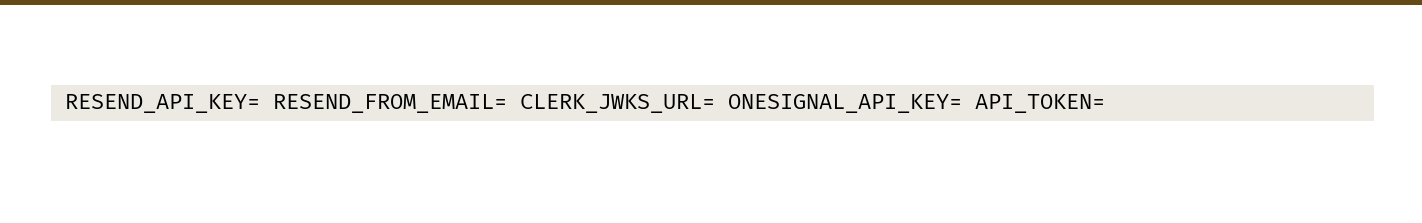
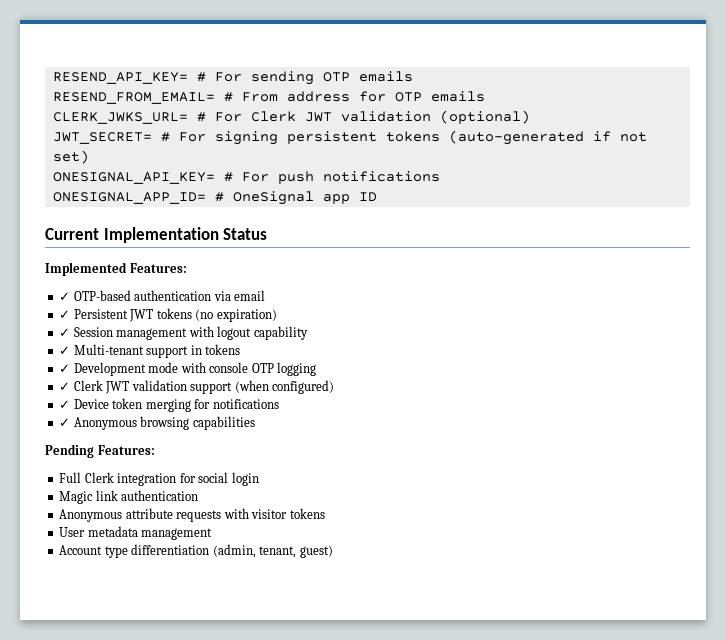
[272,94,1105,113] RESEND_FROM_EMAIL= CLERK_JWKS_URL= ONESIGNAL_API_KEY= API_TOKEN= -> [196,71,413,85] [52,91,485,104] [52,110,530,124] [52,130,647,145] [52,150,89,164] [52,171,440,184] [52,191,377,205] [45,227,268,243] [45,262,187,276] [59,290,266,301] [59,308,277,322] [59,326,308,340] [59,344,241,358] [59,362,317,376] [59,380,335,394] [59,398,279,412] [59,416,255,430] [45,444,155,458] [59,472,259,486] [59,490,199,504] [59,508,325,522] [59,526,213,540] [59,544,333,558] # For sending OTP emails // RESEND_FROM_EMAIL= # From address for OTP emails // CLERK_JWKS_URL= # For Clerk JWT validation (optional) // JWT_SECRET= # For signing persistent tokens (auto-generated if not set) // ONESIGNAL_API_KEY= # For push notifications // ONESIGNAL_APP_ID= # OneSignal app ID // Current Implementation Status // Implemented Features: // ✓ OTP-based authentication via email // ✓ Persistent JWT tokens (no expiration) // ✓ Session management with logout capability // ✓ Multi-tenant support in tokens // ✓ Development mode with console OTP logging // ✓ Clerk JWT validation support (when configured) // ✓ Device token merging for notifications // ✓ Anonymous browsing capabilities // Pending Features: // Full Clerk integration for social login // Magic link authentication // Anonymous attribute requests with visitor tokens // User metadata management // Account type differentiation (admin, tenant, guest)

